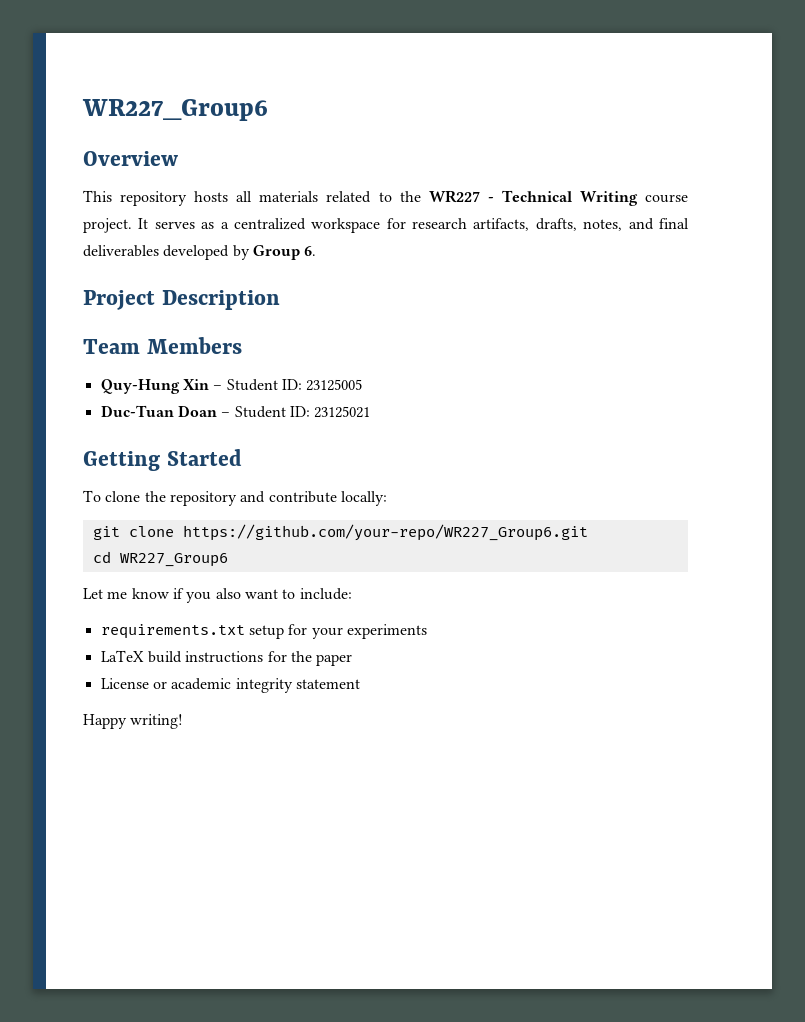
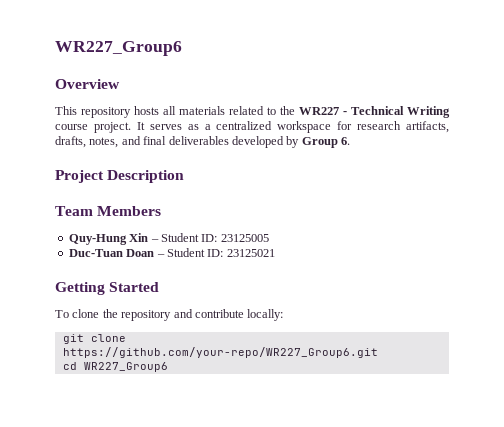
[83,588,352,603] [100,624,427,639] [100,650,353,666] [100,678,360,693] [83,714,184,729] // Let me know if you also want to include: // requirements.txt setup for your experiments // LaTeX build instructions for the paper // License or academic integrity statement // Happy writing! -> (168, 367) none

